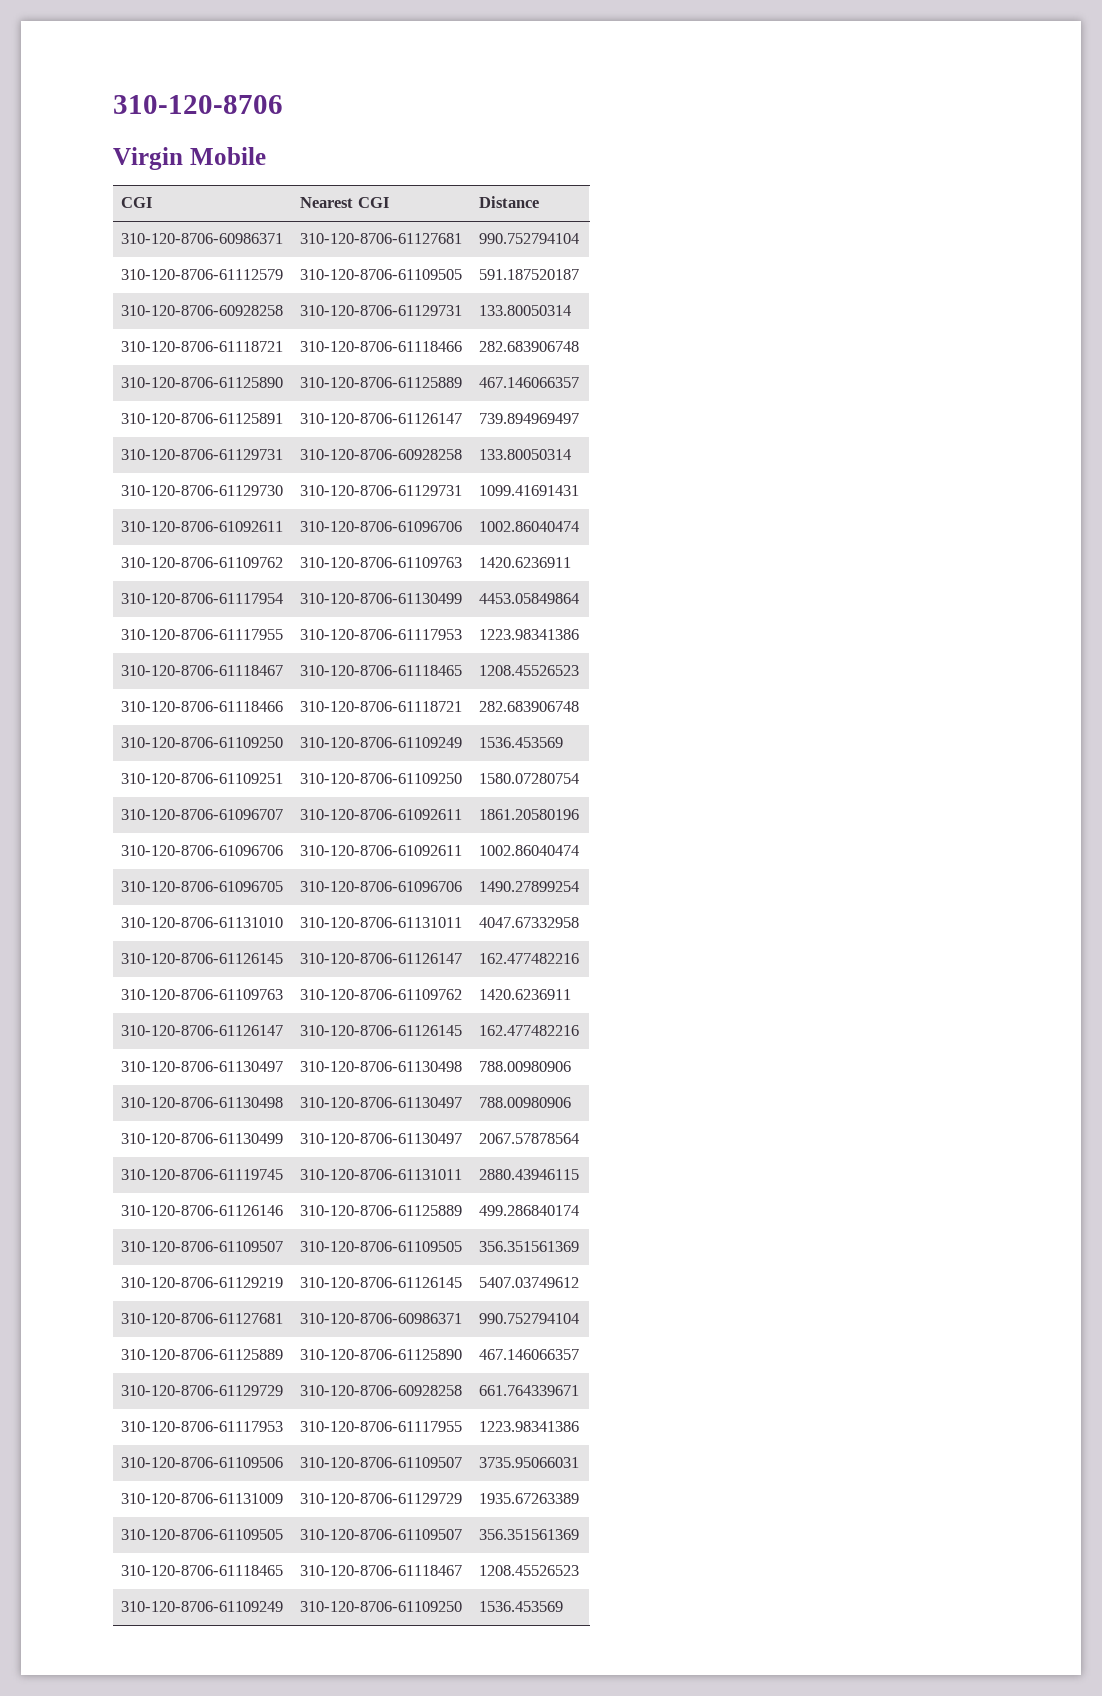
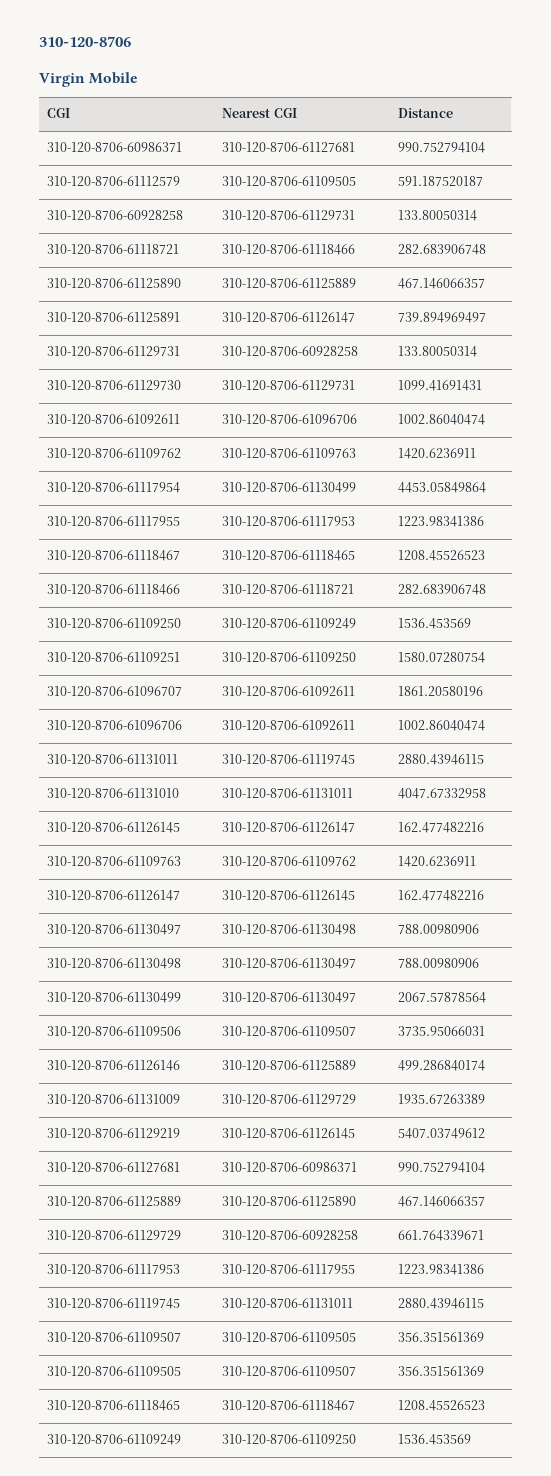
[121,881,284,892] [300,881,463,892] [479,881,580,892] 310-120-8706-61096705 | 310-120-8706-61096706 | 1490.27899254 -> [47,754,179,764] [222,754,356,765] [398,754,485,765] 310-120-8706-61131011 | 310-120-8706-61119745 | 2880.43946115
[121,1169,284,1180] [300,1169,463,1180] [479,1169,580,1180] 310-120-8706-61119745 | 310-120-8706-61131011 | 2880.43946115 -> [47,1026,182,1036] [222,1026,357,1036] [398,1026,486,1036] 310-120-8706-61109506 | 310-120-8706-61109507 | 3735.95066031
[121,1241,284,1252] [300,1241,463,1252] [479,1241,580,1252] 310-120-8706-61109507 | 310-120-8706-61109505 | 356.351561369 -> [47,1094,181,1104] [222,1094,357,1104] [398,1094,486,1104] 310-120-8706-61131009 | 310-120-8706-61129729 | 1935.67263389
[121,1457,284,1468] [300,1457,463,1468] [479,1457,580,1468] [121,1493,284,1504] [300,1493,463,1504] [479,1493,580,1504] 310-120-8706-61109506 | 310-120-8706-61109507 | 3735.95066031 // 310-120-8706-61131009 | 310-120-8706-61129729 | 1935.67263389 -> [47,1298,181,1309] [222,1298,354,1308] [398,1298,485,1309] [47,1332,182,1342] [222,1332,357,1342] [398,1332,485,1342] 310-120-8706-61119745 | 310-120-8706-61131011 | 2880.43946115 // 310-120-8706-61109507 | 310-120-8706-61109505 | 356.351561369

